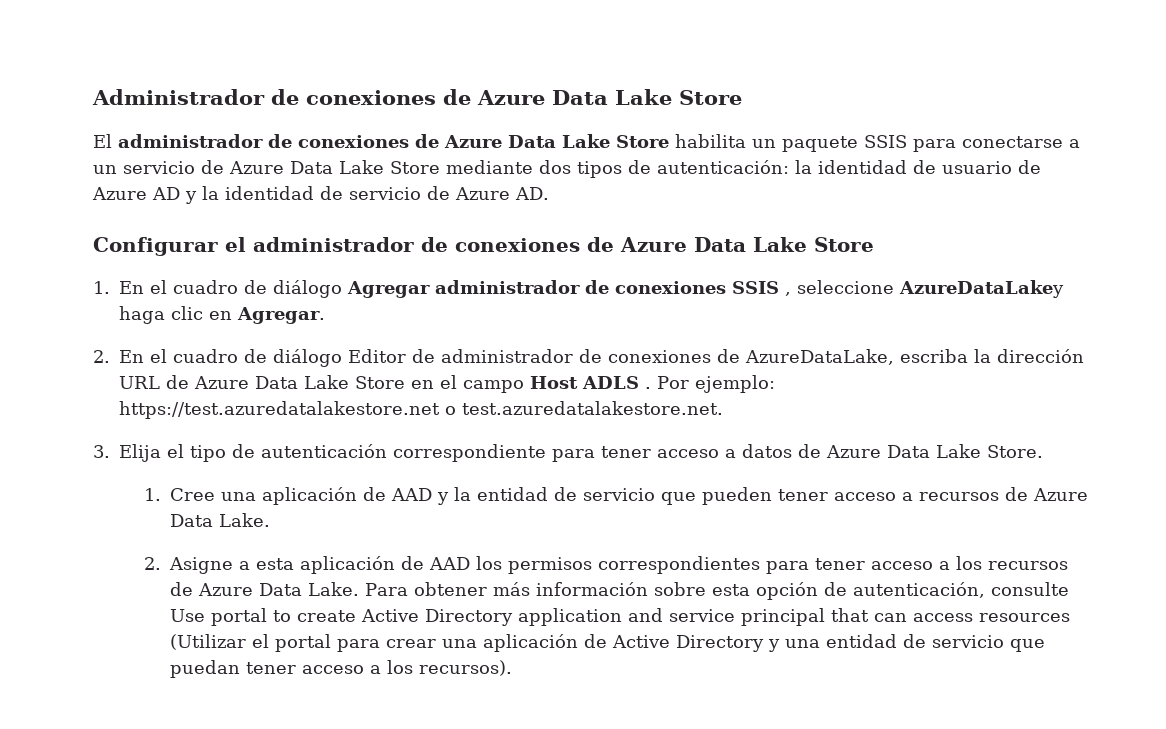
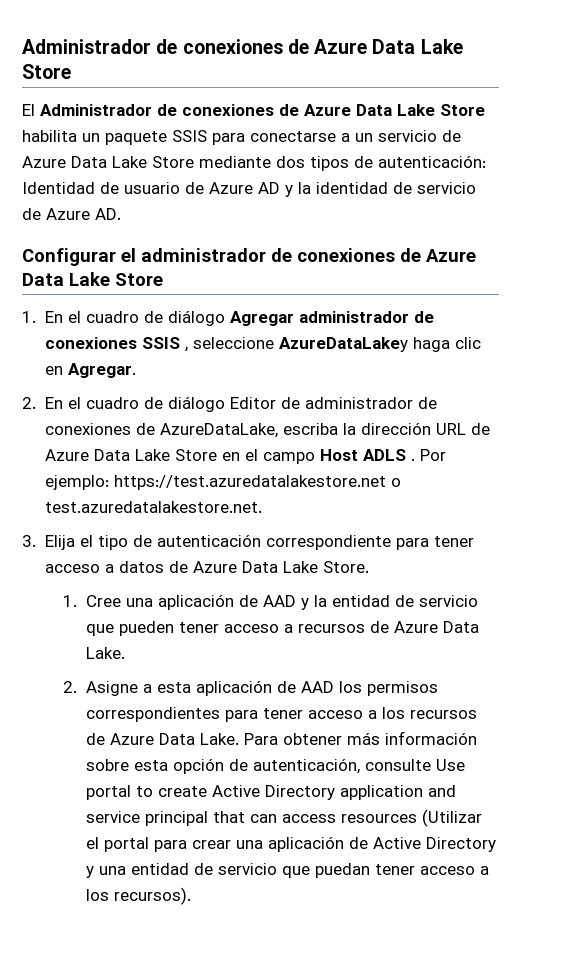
[118,134,263,148] administrador -> [40,104,152,116] Administrador
[795,160,907,174] la identidad -> [22,182,95,194] Identidad

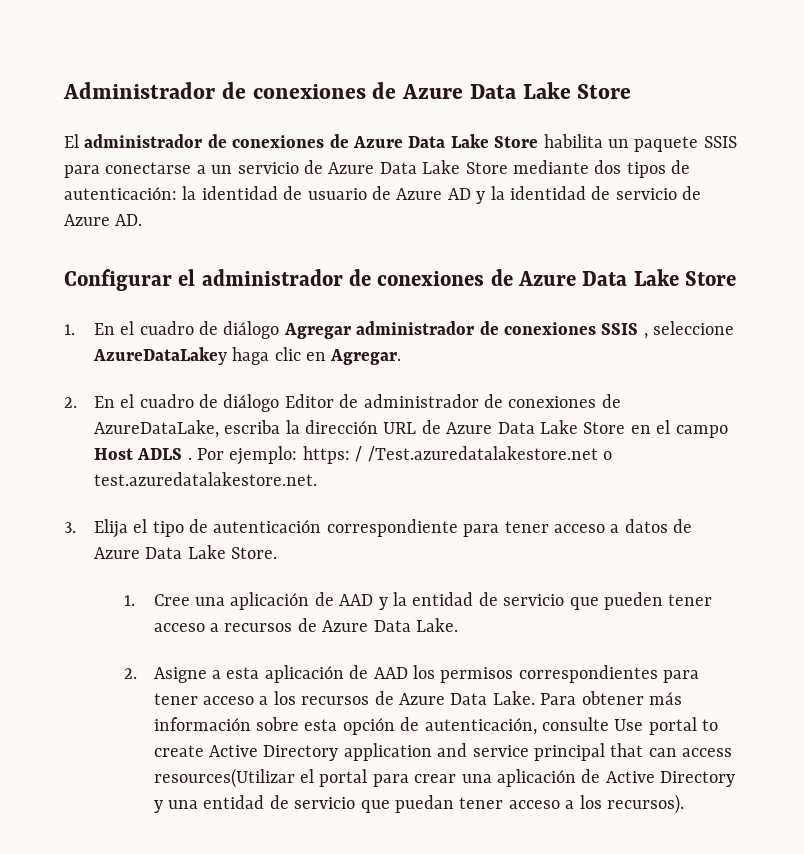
[40,104,152,116] Administrador -> [84,134,203,148] administrador
[22,182,95,194] Identidad -> [182,186,278,200] la identidad
[113,475,386,490] https://test.azuredatalakestore.net -> [302,446,598,464] https: / /Test.azuredatalakestore.net
[340,809,482,827] resources (Utilizar -> [153,768,295,788] resources(Utilizar

